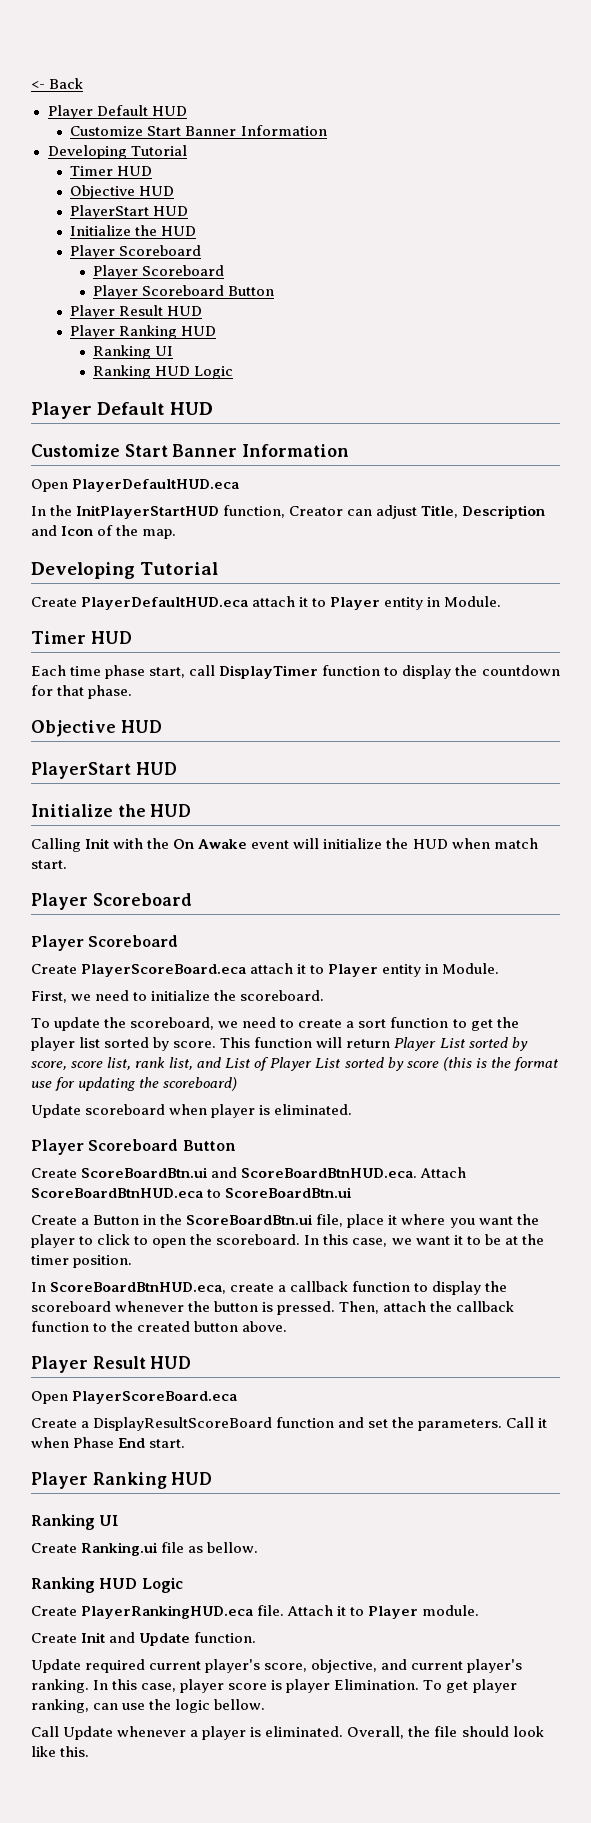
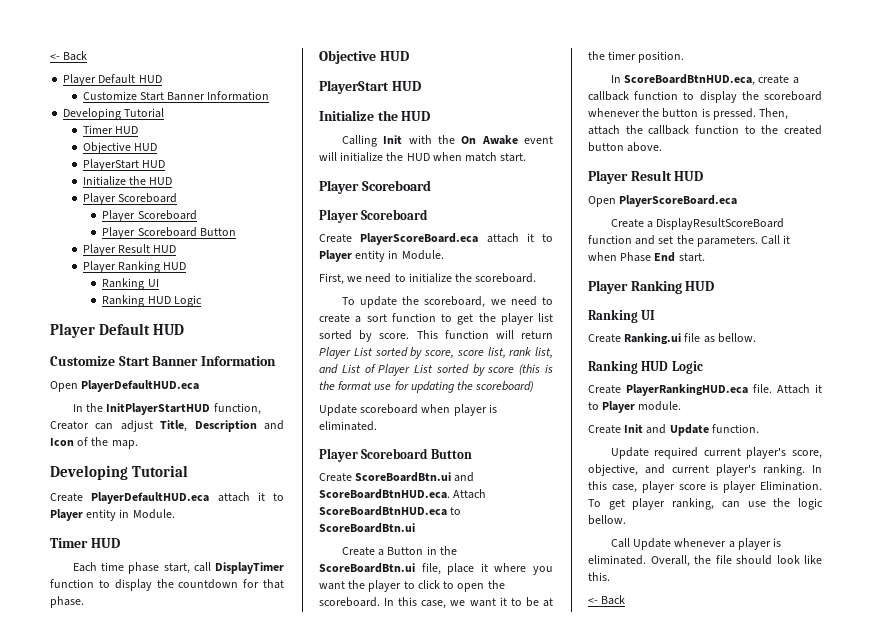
(90, 1751) none -> [588,595,626,605] // <- Back

